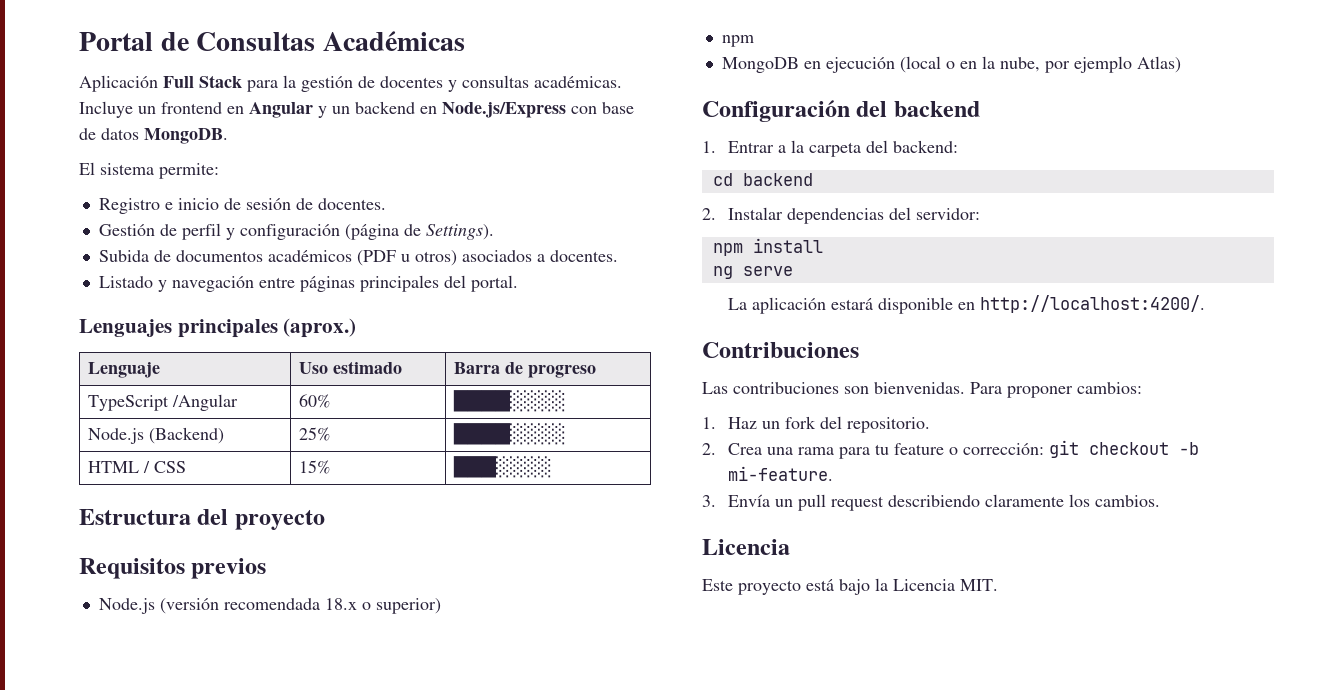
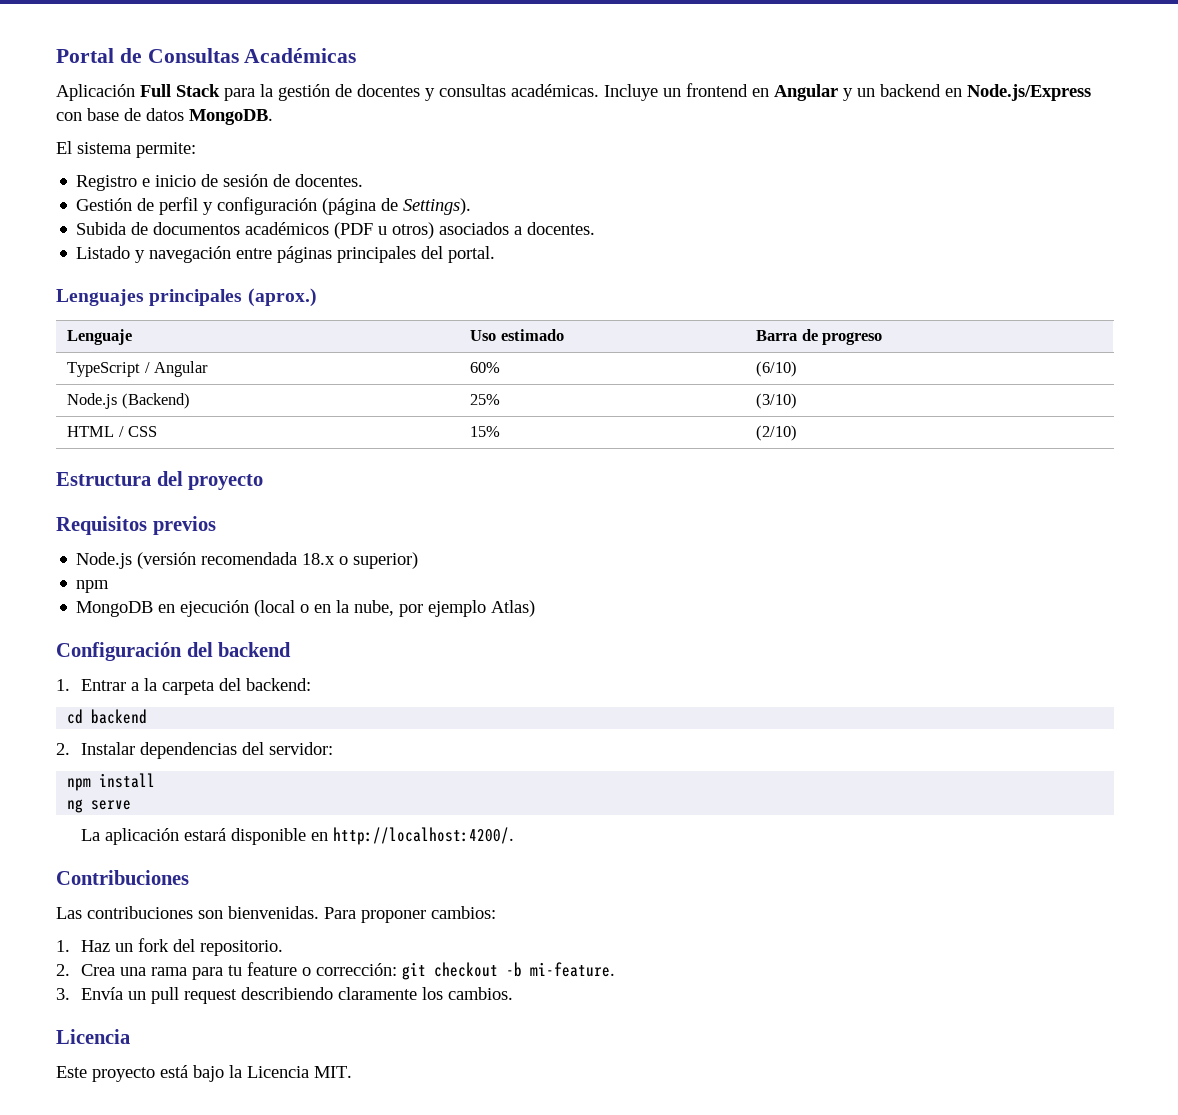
[172,394,239,411] /Angular -> [144,361,208,377] / Angular
[453,390,567,412] ████░░░░ -> [756,361,798,377] (6/10)
[453,423,567,445] ████░░░░ -> [756,393,798,409] (3/10)
[453,456,553,478] ███░░░░ -> [756,425,798,441] (2/10)

